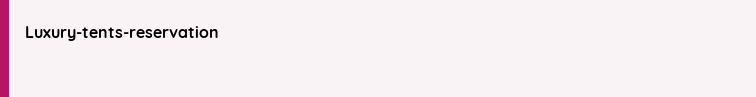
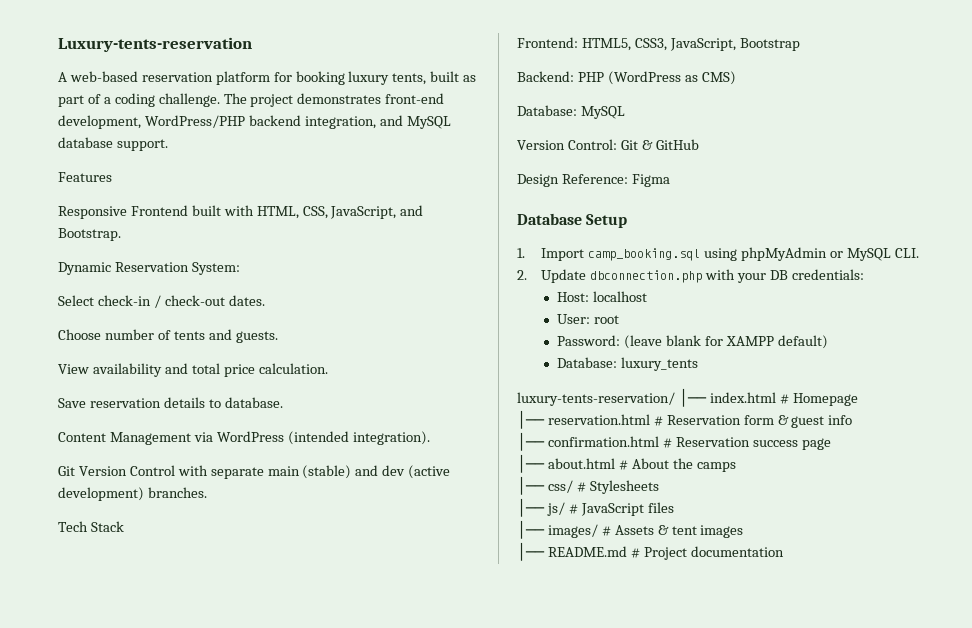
(219, 33) none -> [58,71,477,85] [58,93,445,107] [58,115,451,129] [58,137,168,151] [58,172,112,182] [58,205,424,219] [58,228,121,241] [58,262,240,275] [58,295,265,308] [58,329,278,343] [58,363,328,377] [58,397,283,408] [58,431,430,445] [58,465,451,479] [58,487,207,501] [58,521,124,532] [517,37,800,51] [517,71,736,85] [517,105,625,119] [517,139,699,150] [517,174,670,187] [517,213,628,228] [517,247,919,261] [517,269,864,283] [557,291,648,302] [557,314,620,324] [557,335,828,349] [557,357,699,371] [517,388,858,407] [517,410,853,429] [517,432,831,451] [517,454,736,473] [517,476,659,495] [517,498,674,517] [517,520,744,539] [517,542,784,561] // A web-based reservation platform for booking luxury tents, built as part of a coding challenge. The project demonstrates front-end development, WordPress/PHP backend integration, and MySQL database support. // Features // Responsive Frontend built with HTML, CSS, JavaScript, and Bootstrap. // Dynamic Reservation System: // Select check-in / check-out dates. // Choose number of tents and guests. // View availability and total price calculation. // Save reservation details to database. // Content Management via WordPress (intended integration). // Git Version Control with separate main (stable) and dev (active development) branches. // Tech Stack // Frontend: HTML5, CSS3, JavaScript, Bootstrap // Backend: PHP (WordPress as CMS) // Database: MySQL // Version Control: Git & GitHub // Design Reference: Figma // Database Setup // 1. Import camp_booking.sql using phpMyAdmin or MySQL CLI. // 2. Update dbconnection.php with your DB credentials: // Host: localhost // User: root // Password: (leave blank for XAMPP default) // Database: luxury_tents // luxury-tents-reservation/ │── index.html # Homepage // │── reservation.html # Reservation form & guest info // │── confirmation.html # Reservation success page // │── about.html # About the camps // │── css/ # Stylesheets // │── js/ # JavaScript files // │── images/ # Assets & tent images // │── README.md # Project documentation

